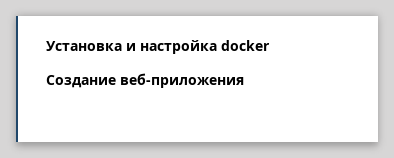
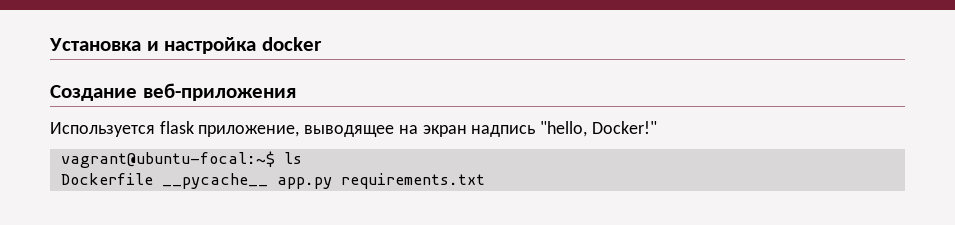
(244, 80) none -> [50,121,657,137] [60,151,302,168] [60,173,485,189] // Используется flask приложение, выводящее на экран надпись "hello, Docker!" // vagrant@ubuntu-focal:~$ ls // Dockerfile __pycache__ app.py requirements.txt

